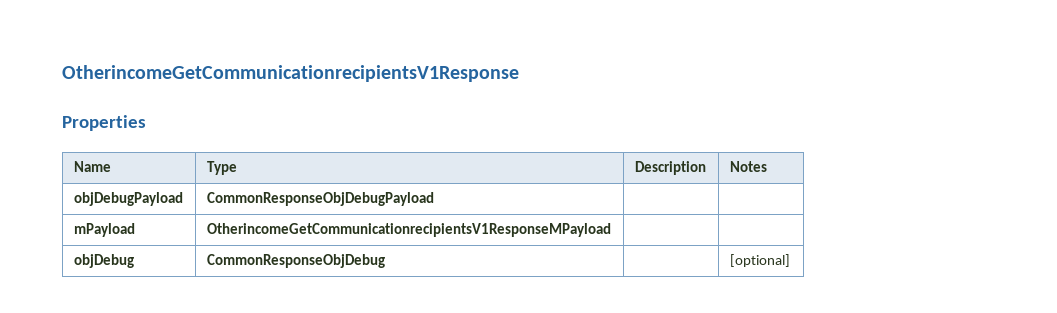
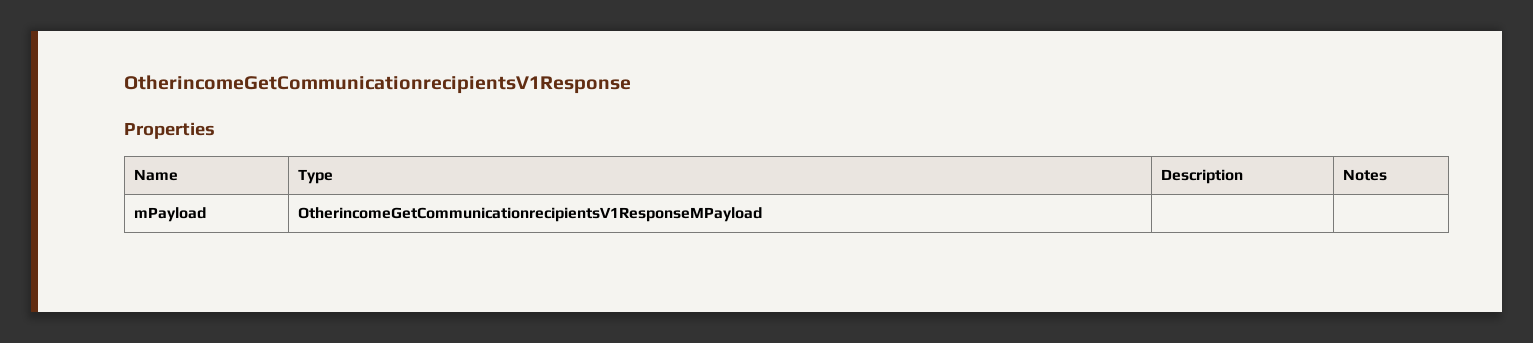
[73,192,183,206] [206,192,434,206] // objDebugPayload | CommonResponseObjDebugPayload | | -> (1387, 175) none
[73,254,134,268] [206,254,385,268] [729,254,790,267] // objDebug | CommonResponseObjDebug | | [optional] -> (762, 214) none

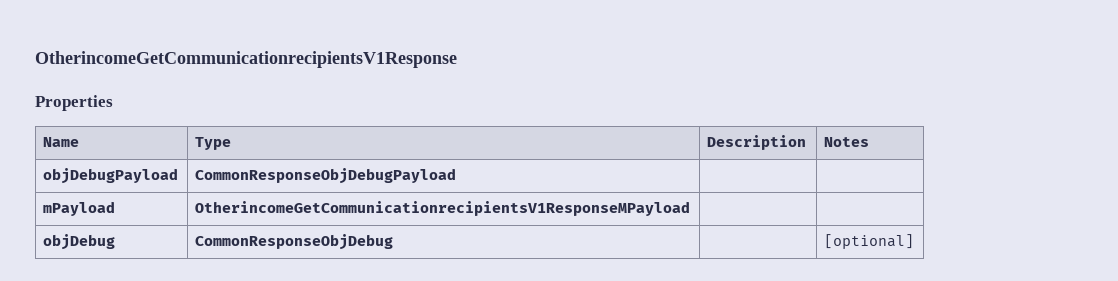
(1387, 175) none -> [43,168,179,184] [195,168,457,184] // objDebugPayload | CommonResponseObjDebugPayload | |
(762, 214) none -> [43,234,116,250] [195,234,394,250] [824,234,915,249] // objDebug | CommonResponseObjDebug | | [optional]

